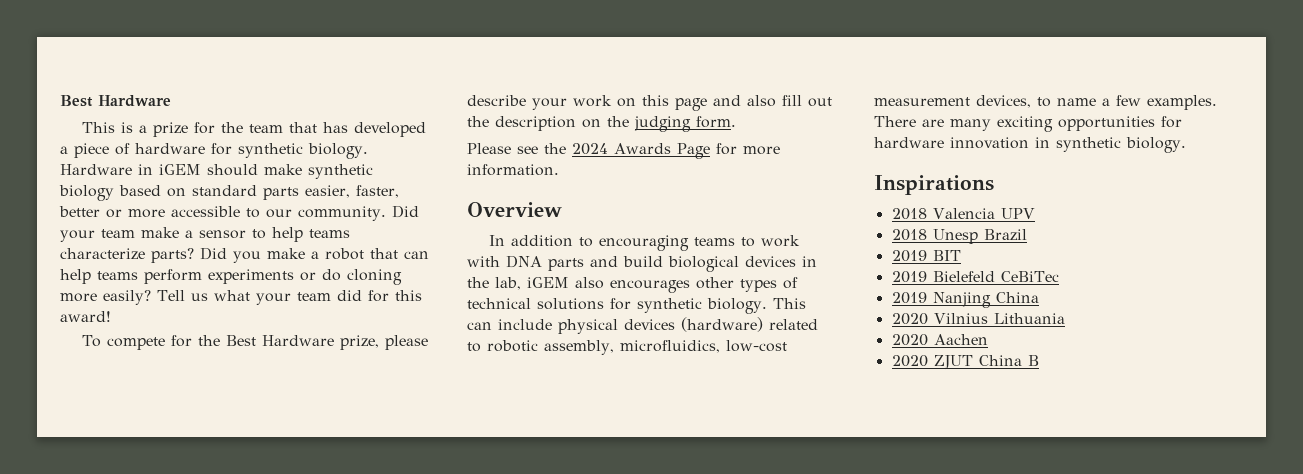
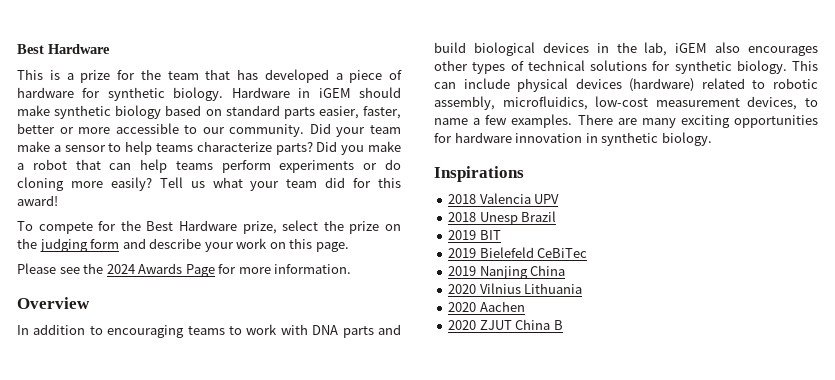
[385,335,429,350] please -> [282,220,402,234] [17,238,146,252] select the prize on the judging form and
[675,95,832,111] [467,116,736,132] page and also fill out the description on the judging form. -> [315,242,349,252] page.

